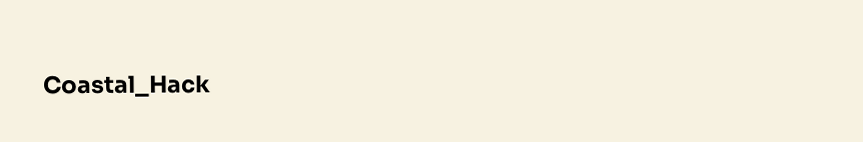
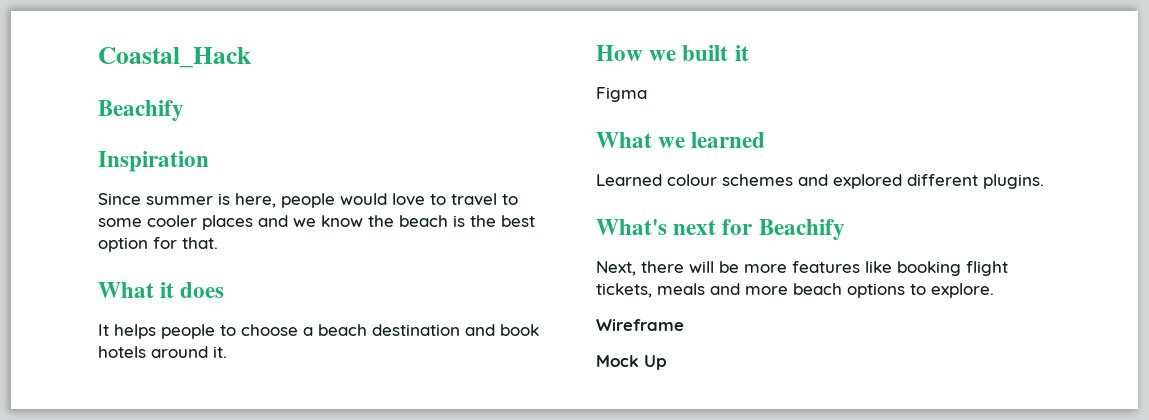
(211, 86) none -> [98,100,184,121] [98,151,209,172] [98,193,518,208] [98,215,535,230] [98,237,218,252] [98,282,225,298] [98,324,539,339] [98,346,227,358] [596,45,749,61] [596,87,647,102] [596,132,766,148] [596,174,1044,189] [596,219,845,240] [596,261,1008,276] [596,283,994,298] [596,319,684,331] [596,355,667,370] // Beachify // Inspiration // Since summer is here, people would love to travel to some cooler places and we know the beach is the best option for that. // What it does // It helps people to choose a beach destination and book hotels around it. // How we built it // Figma // What we learned // Learned colour schemes and explored different plugins. // What's next for Beachify // Next, there will be more features like booking flight tickets, meals and more beach options to explore. // Wireframe // Mock Up

